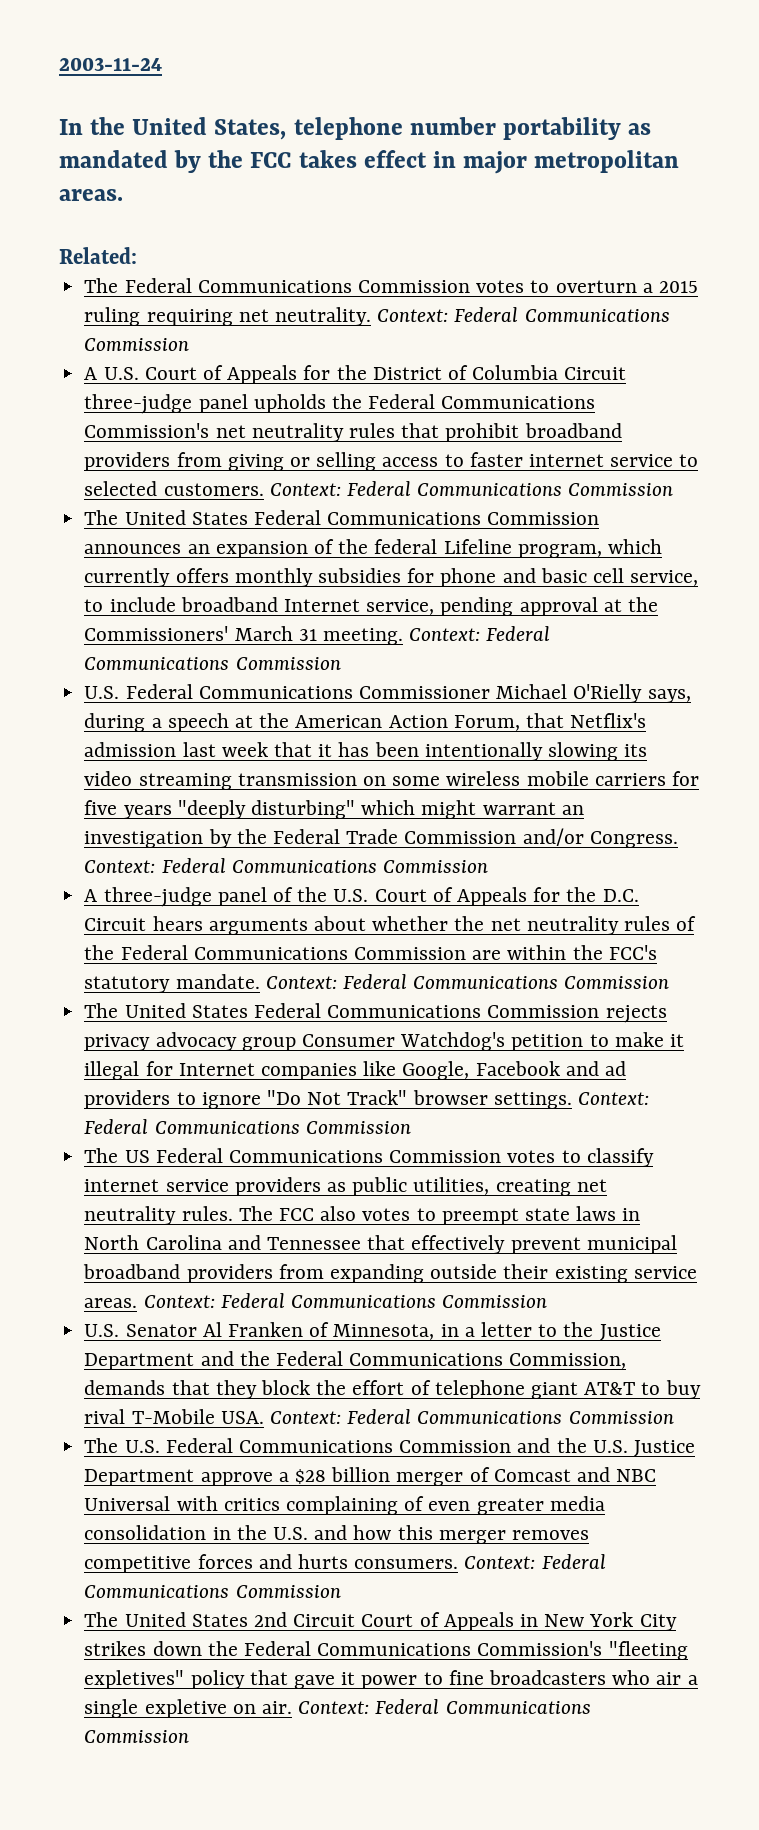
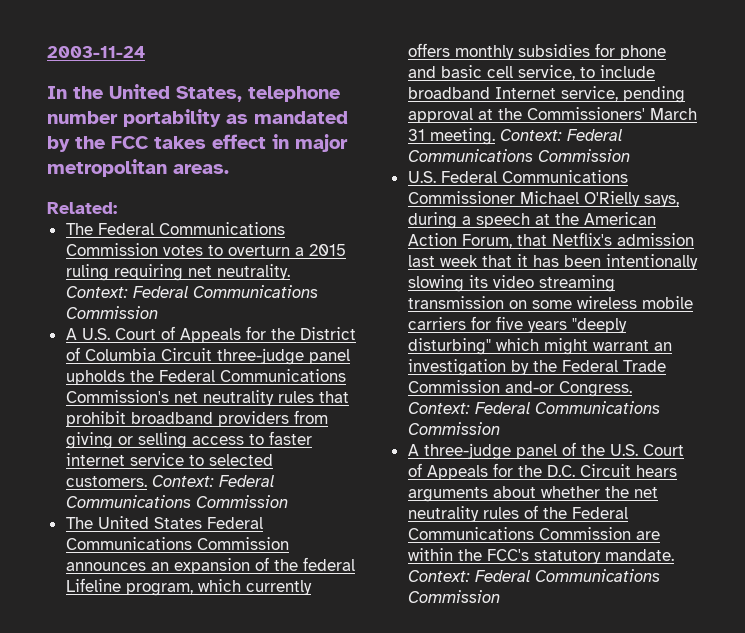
[522,828,584,846] and/or -> [504,381,554,393] and-or
[84,1003,667,1023] [84,1032,684,1051] [84,1061,626,1080] [84,1090,649,1109] [84,1119,411,1134] [84,1148,654,1167] [84,1177,607,1196] [84,1206,641,1225] [84,1235,677,1254] [83,1264,697,1283] [84,1293,548,1308] [84,1322,661,1341] [84,1351,627,1370] [84,1380,701,1399] [84,1409,674,1424] [84,1438,695,1457] [84,1467,657,1486] [84,1496,605,1515] [84,1525,589,1544] [84,1554,606,1573] [84,1585,341,1598] [84,1612,677,1631] [84,1641,688,1660] [84,1670,698,1689] [84,1699,591,1718] [84,1730,190,1743] // The United States Federal Communications Commission rejects privacy advocacy group Consumer Watchdog's petition to make it illegal for Internet companies like Google, Facebook and ad providers to ignore "Do Not Track" browser settings. Context: Federal Communications Commission // The US Federal Communications Commission votes to classify internet service providers as public utilities, creating net neutrality rules. The FCC also votes to preempt state laws in North Carolina and Tennessee that effectively prevent municipal broadband providers from expanding outside their existing service areas. Context: Federal Communications Commission // U.S. Senator Al Franken of Minnesota, in a letter to the Justice Department and the Federal Communications Commission, demands that they block the effort of telephone giant AT&T to buy rival T-Mobile USA. Context: Federal Communications Commission // The U.S. Federal Communications Commission and the U.S. Justice Department approve a $28 billion merger of Comcast and NBC Universal with critics complaining of even greater media consolidation in the U.S. and how this merger removes competitive forces and hurts consumers. Context: Federal Communications Commission // The United States 2nd Circuit Court of Appeals in New York City strikes down the Federal Communications Commission's "fleeting expletives" policy that gave it power to fine broadcasters who air a single expletive on air. Context: Federal Communications Commission -> (500, 596) none

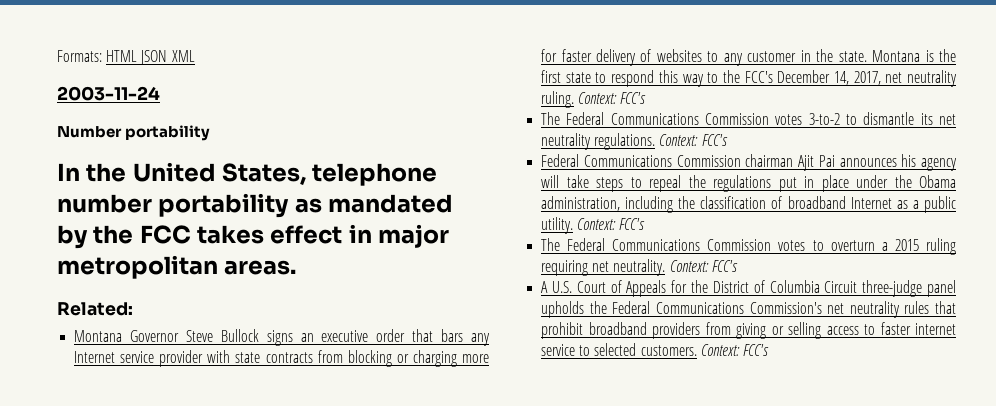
(47, 52) none -> [57,50,195,65] Formats: HTML JSON XML //
(145, 52) none -> [57,125,211,141] // Number portability
(117, 208) none -> [74,329,490,346] [74,350,489,367] [541,49,956,66] [541,70,957,87] [541,91,647,108] [541,112,956,125] [541,133,728,150] [541,154,957,171] [541,175,956,192] [541,196,956,213] [541,217,646,234] // Montana Governor Steve Bullock signs an executive order that bars any Internet service provider with state contracts from blocking or charging more for faster delivery of websites to any customer in the state. Montana is the first state to respond this way to the FCC's December 14, 2017, net neutrality ruling. Context: FCC's // The Federal Communications Commission votes 3-to-2 to dismantle its net neutrality regulations. Context: FCC's // Federal Communications Commission chairman Ajit Pai announces his agency will take steps to repeal the regulations put in place under the Obama administration, including the classification of broadband Internet as a public utility. Context: FCC's
[132,285,318,298] [65,306,158,319] Federal Communications Commission -> [711,260,738,272] FCC's
[218,475,274,487] [65,495,288,508] [65,516,263,529] [65,537,289,550] [65,557,355,574] [65,578,312,596] [407,43,666,60] [407,65,655,80] [407,86,685,103] [407,107,697,123] [407,128,622,145] [407,149,630,162] [407,170,628,183] [407,191,679,207] [407,212,656,229] [407,232,694,248] [407,254,698,270] [407,275,615,292] [407,296,693,309] [407,316,627,333] [407,338,672,355] [407,359,666,376] [407,380,632,397] [407,401,660,414] [407,422,500,435] [407,442,684,460] [407,463,677,480] [407,486,658,502] [407,505,628,522] [407,527,660,540] [407,548,674,564] [407,569,660,582] [407,590,500,603] Federal Communications Commission // The United States Federal Communications Commission announces an expansion of the federal Lifeline program, which currently offers monthly subsidies for phone and basic cell service, to include broadband Internet service, pending approval at the Commissioners' March 31 meeting. Context: Federal Communications Commission // U.S. Federal Communications Commissioner Michael O'Rielly says, during a speech at the American Action Forum, that Netflix's admission last week that it has been intentionally slowing its video streaming transmission on some wireless mobile carriers for five years "deeply disturbing" which might warrant an investigation by the Federal Trade Commission and-or Congress. Context: Federal Communications Commission // A three-judge panel of the U.S. Court of Appeals for the D.C. Circuit hears arguments about whether the net neutrality rules of the Federal Communications Commission are within the FCC's statutory mandate. Context: Federal Communications Commission -> [742,344,769,356] FCC's

